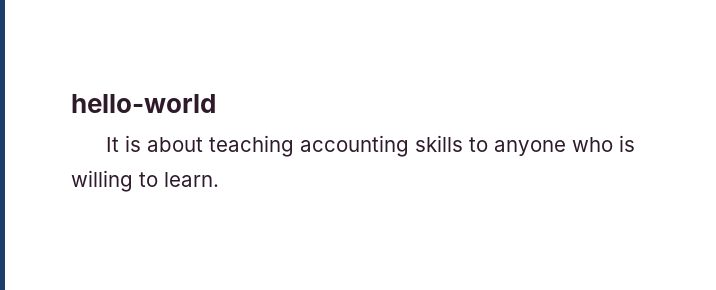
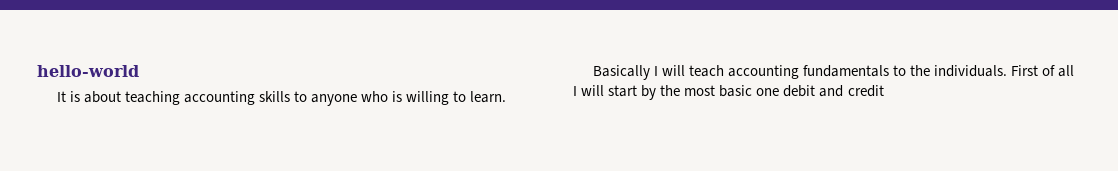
(219, 179) none -> [592,65,1075,80] [573,85,884,100] // Basically I will teach accounting fundamentals to the individuals. First of all I will start by the most basic one debit and credit

